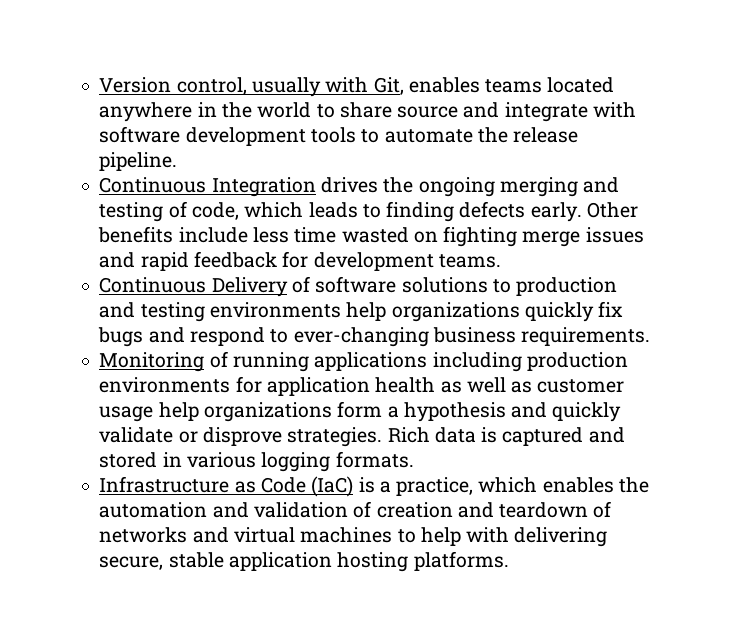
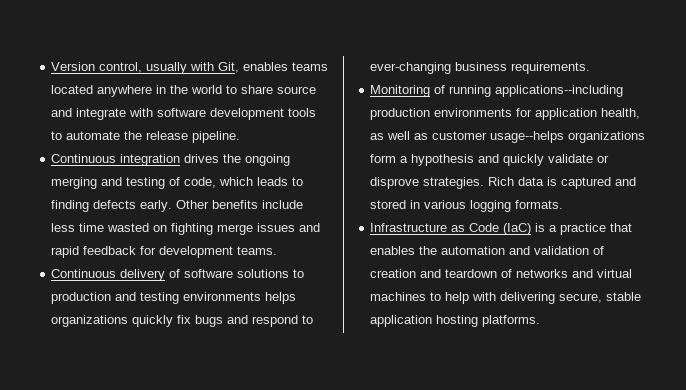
[211,177,316,197] Integration -> [120,154,181,166] integration
[211,277,288,297] Delivery -> [120,269,166,281] delivery
[346,302,387,321] help -> [265,292,297,304] helps
[314,352,522,372] applications including -> [495,85,624,97] applications--including
[375,377,436,393] health -> [601,108,641,119] health,
[99,402,199,422] usage help -> [490,131,565,143] usage--helps
[396,477,538,496] practice, which -> [560,223,633,235] practice that

